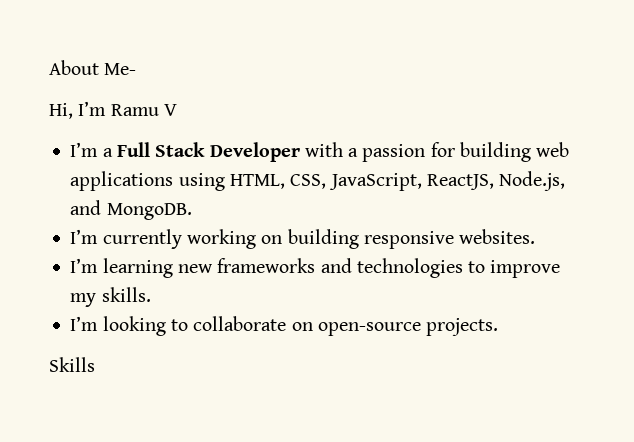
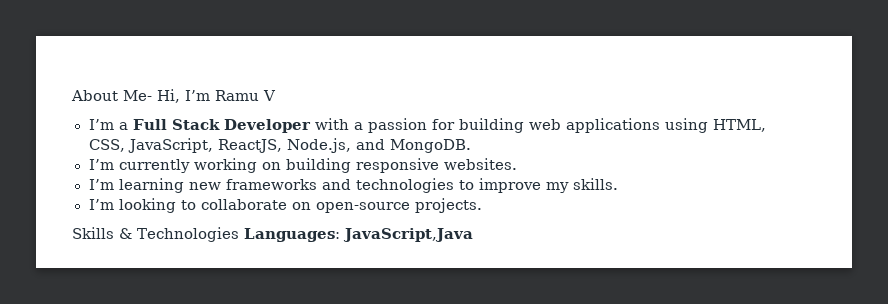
(137, 69) // -> (152, 95) none
(95, 364) none -> [119,227,473,242] & Technologies Languages: JavaScript,Java

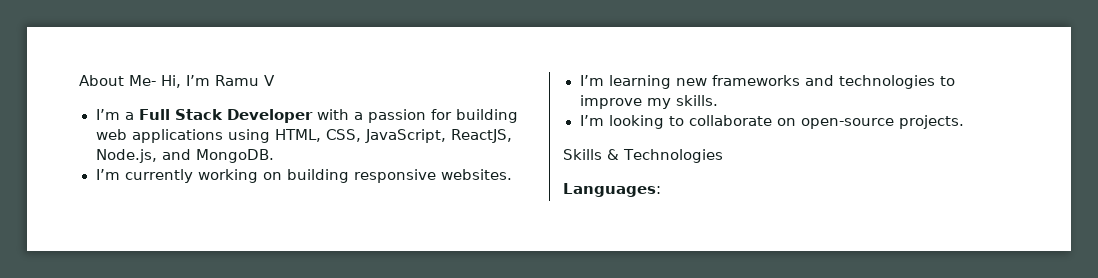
[243,228,473,242] Languages: JavaScript,Java -> [563,183,661,197] // Languages:

